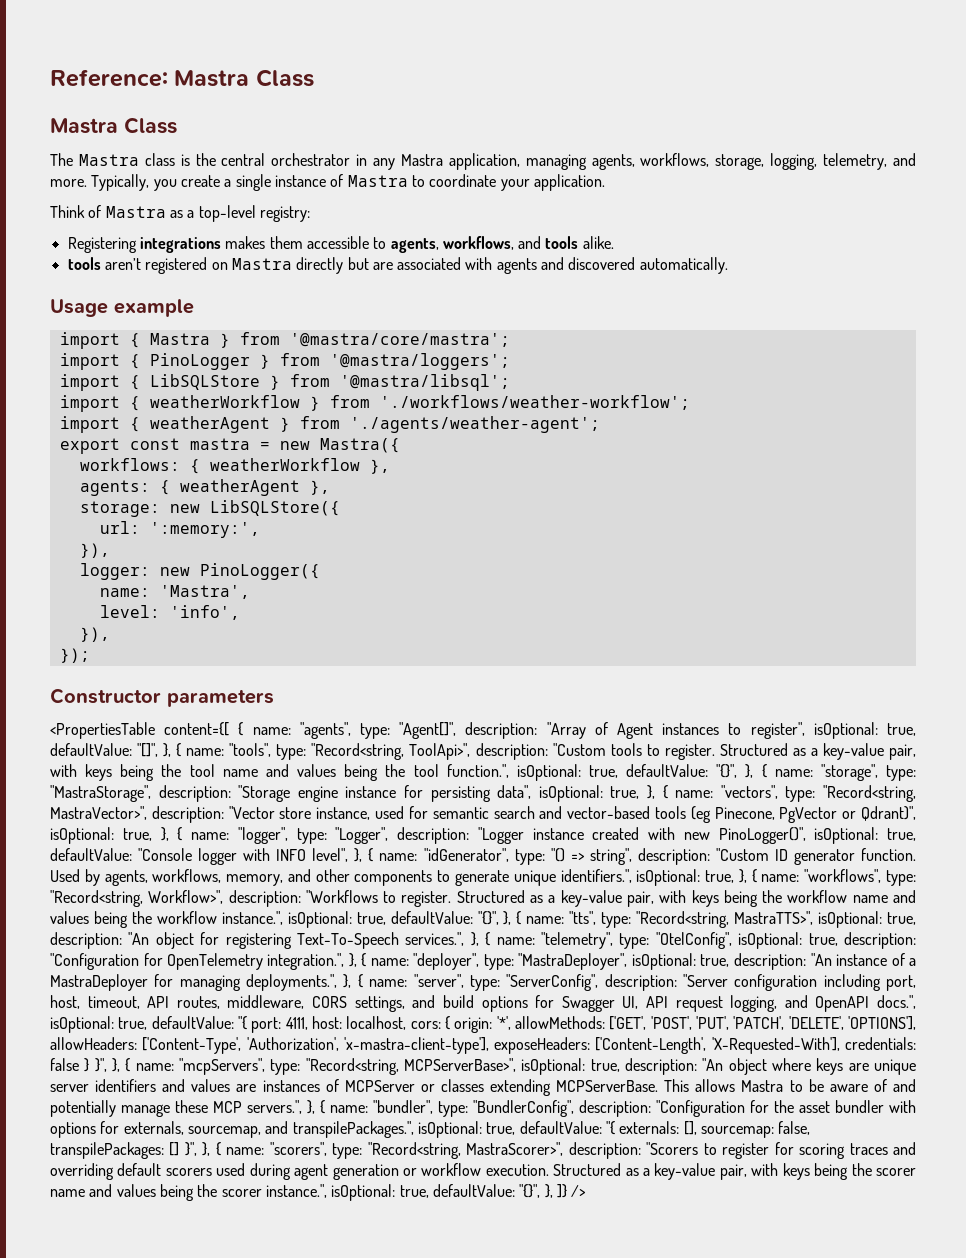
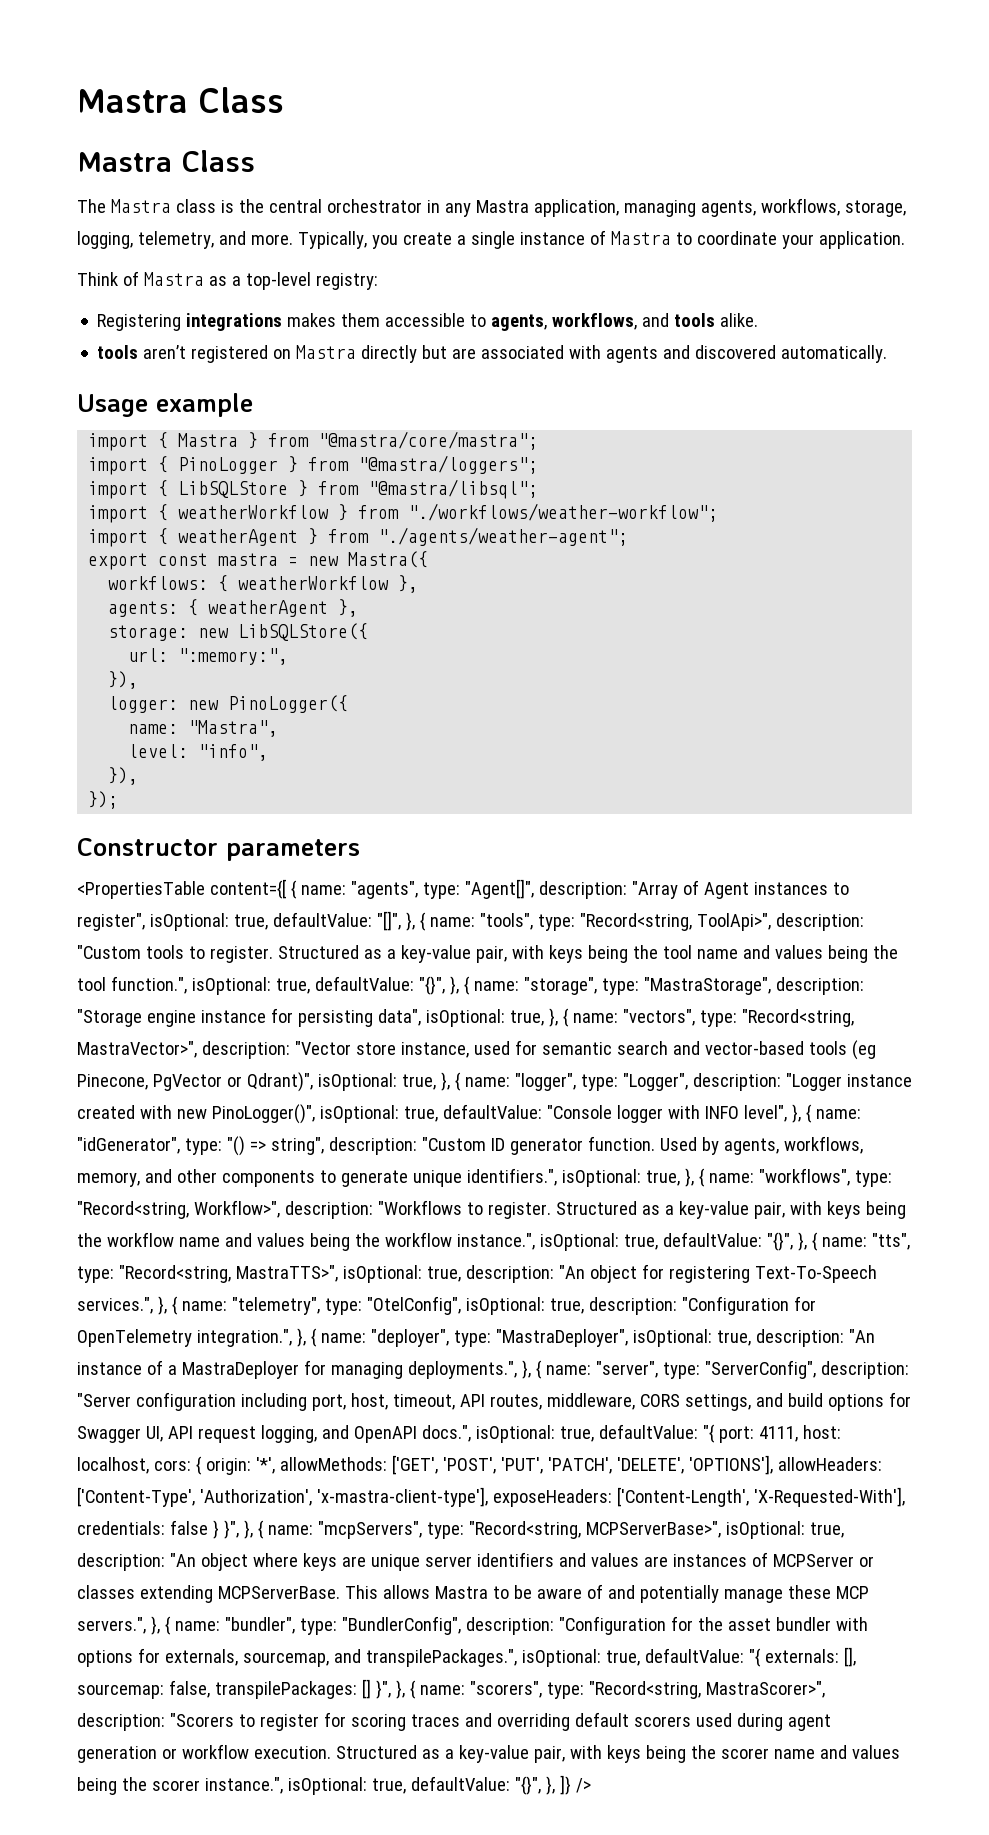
[50,69,168,87] Reference: -> (77, 101) none
[289,333,510,347] '@mastra/core/mastra'; -> [318,431,539,450] "@mastra/core/mastra";
[329,353,510,370] '@mastra/loggers'; -> [358,455,539,474] "@mastra/loggers";
[339,374,510,391] '@mastra/libsql'; -> [368,479,539,499] "@mastra/libsql";
[379,395,690,410] './workflows/weather-workflow'; -> [408,503,719,522] "./workflows/weather-workflow";
[349,416,600,433] './agents/weather-agent'; -> [378,527,629,546] "./agents/weather-agent";
[149,522,260,538] ':memory:', -> [178,648,289,665] ":memory:",
[159,585,250,599] 'Mastra', -> [188,720,279,737] "Mastra",
[169,605,240,620] 'info', -> [198,744,269,761] "info",

